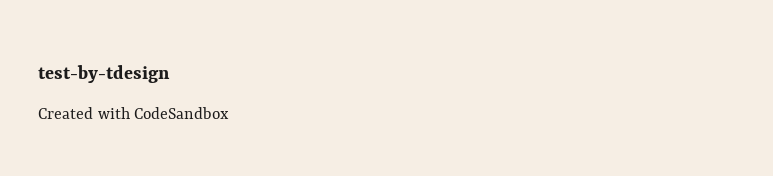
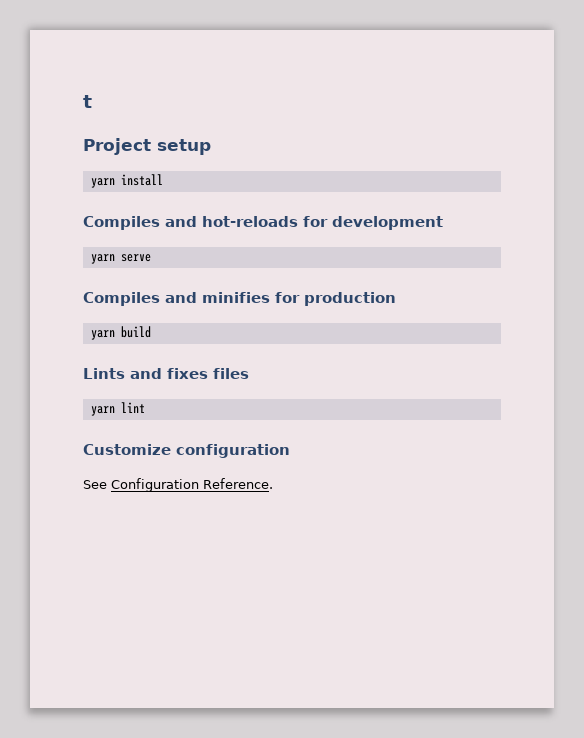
[38,65,170,83] [38,107,230,119] test-by-tdesign // Created with CodeSandbox -> [83,95,92,108] [83,138,211,155] [90,174,163,188] [83,216,443,230] [90,254,151,264] [83,292,396,306] [90,326,151,340] [83,368,249,379] [90,402,145,416] [83,444,290,458] [83,478,273,492] t // Project setup // yarn install // Compiles and hot-reloads for development // yarn serve // Compiles and minifies for production // yarn build // Lints and fixes files // yarn lint // Customize configuration // See Configuration Reference.

